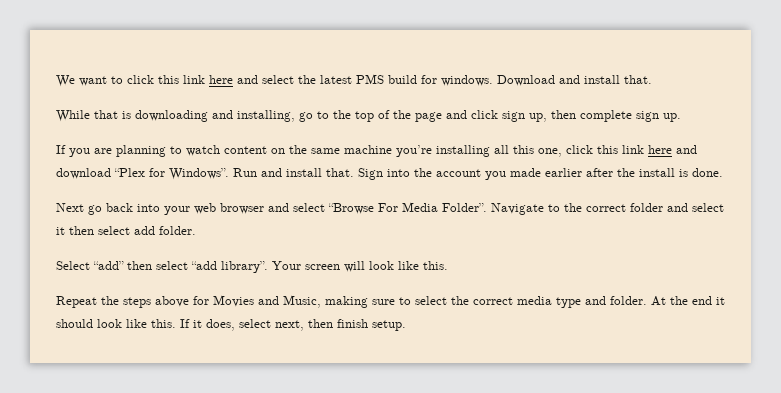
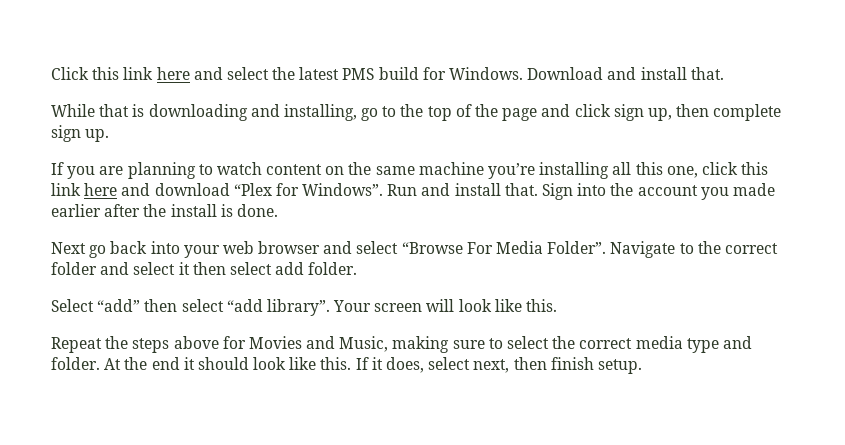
[56,75,154,87] We want to click -> [51,67,89,80] Click
[441,75,493,86] windows. -> [449,67,524,80] Windows.

